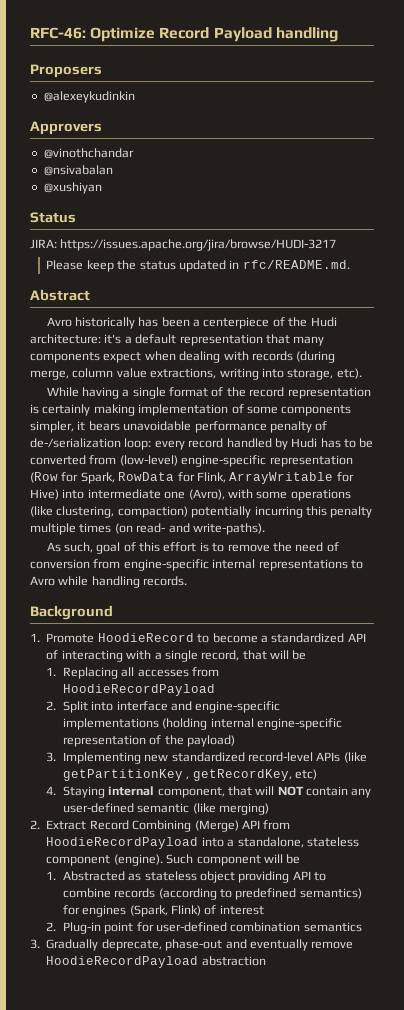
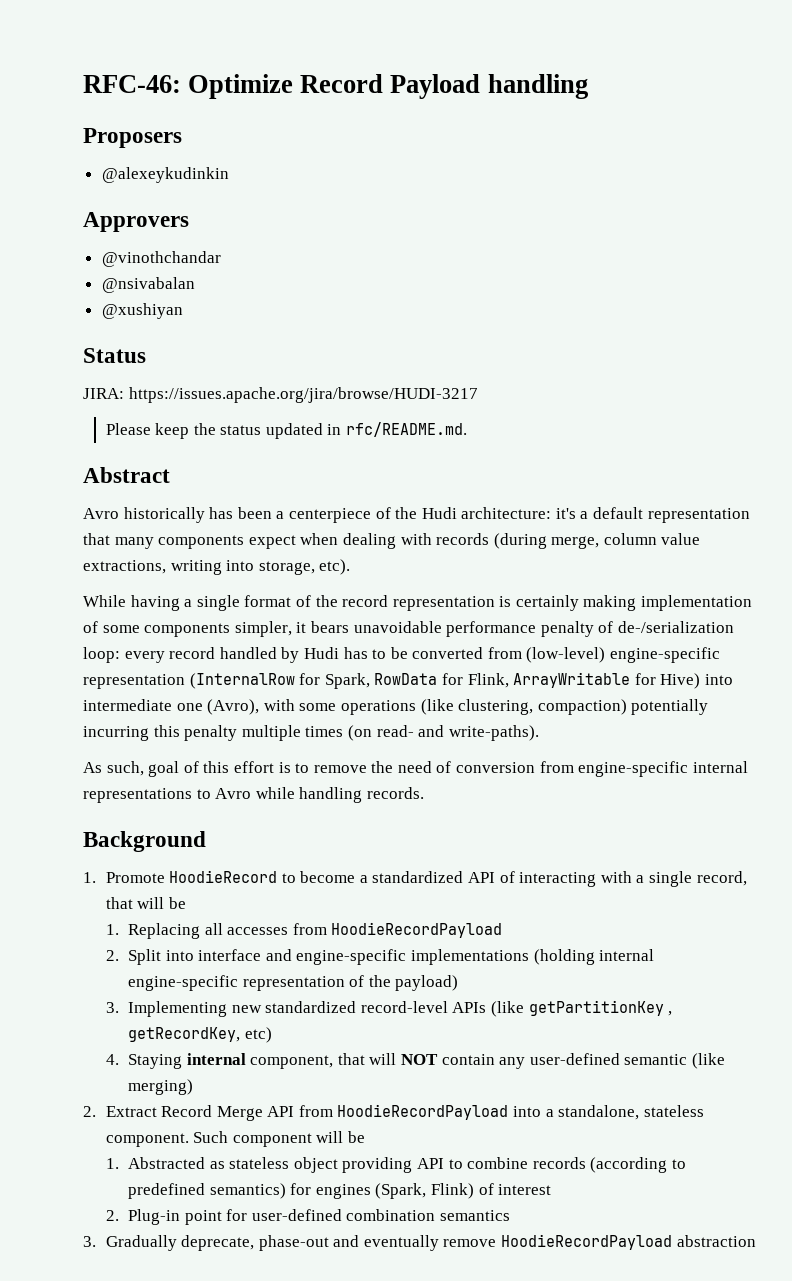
[30,472,58,483] (Row -> [189,673,295,689] (InternalRow
[132,820,239,832] Combining (Merge) -> [216,1106,263,1121] Merge
[46,854,163,866] component (engine). -> [105,1133,189,1147] component.

